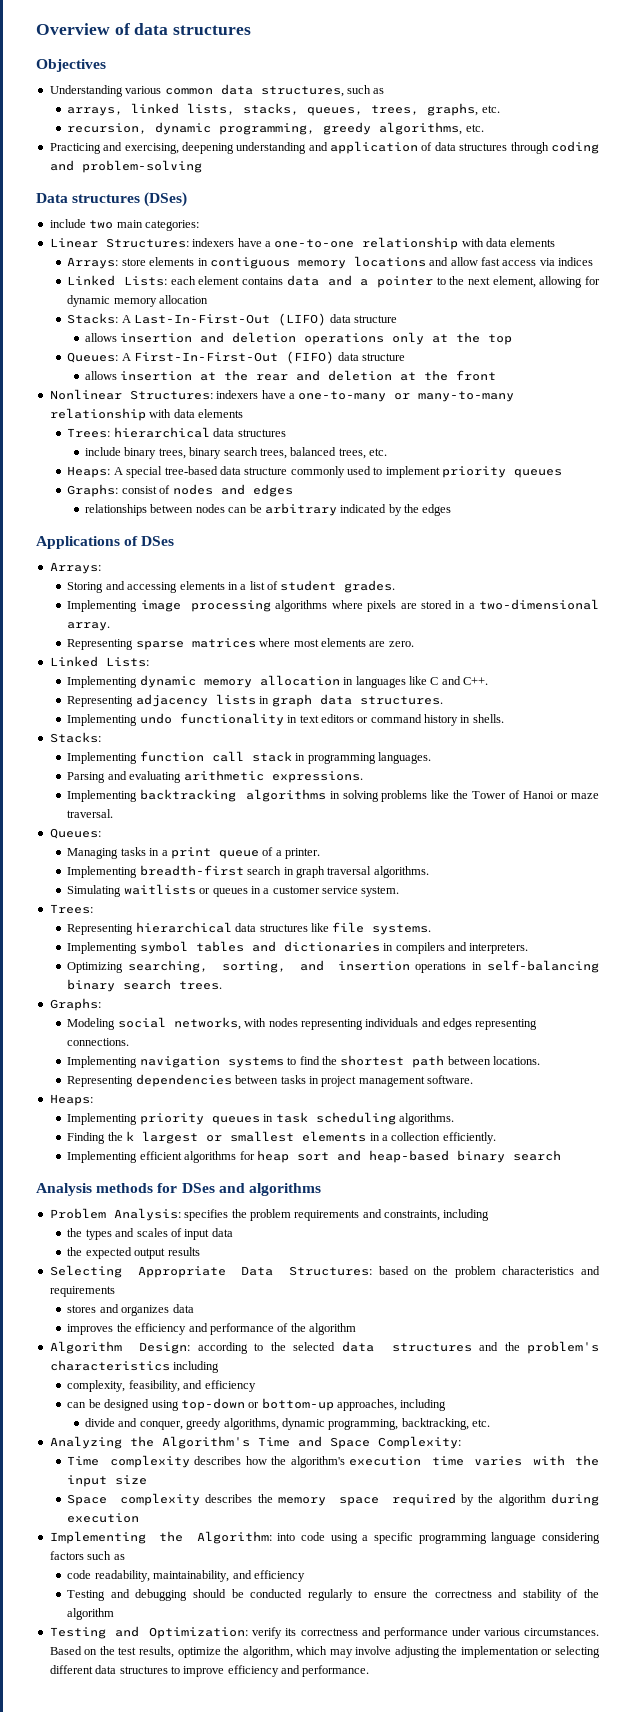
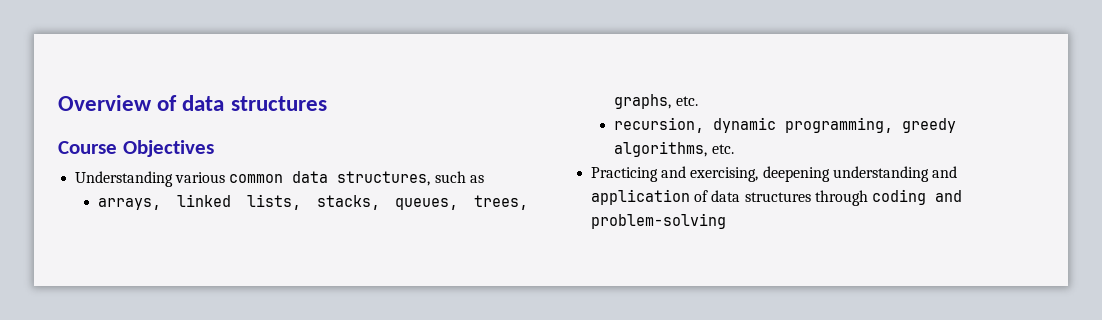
(252, 30) none -> [58,141,117,154] Course
[36,192,188,207] [49,219,199,231] [49,237,556,250] [67,256,594,269] [67,275,600,288] [67,295,209,307] [67,313,397,326] [85,332,513,345] [67,351,405,364] [85,370,497,381] [49,389,515,402] [49,408,243,421] [67,427,286,438] [85,447,388,459] [67,466,563,478] [67,484,293,497] [85,503,452,516] [36,536,175,549] [49,562,101,574] [67,580,396,593] [67,599,600,612] [67,622,111,631] [67,638,414,650] [49,656,149,667] [67,675,489,688] [67,694,443,707] [67,713,504,726] [49,732,101,743] [67,751,431,764] [67,770,363,783] [67,789,599,802] [67,809,114,818] [49,828,101,839] [67,847,321,859] [67,865,429,878] [67,884,400,897] [49,904,93,914] [67,922,432,935] [67,941,529,954] [67,960,599,973] [67,979,223,992] [49,998,101,1011] [67,1017,538,1030] [67,1038,130,1046] [67,1055,541,1068] [67,1074,474,1087] [49,1094,93,1106] [67,1112,454,1125] [67,1131,496,1144] [67,1150,561,1163] [36,1183,321,1196] [49,1208,490,1221] [67,1228,233,1240] [67,1247,200,1259] [49,1265,600,1278] [49,1286,115,1297] [67,1304,194,1316] [67,1323,357,1335] [49,1341,599,1354] [49,1360,220,1373] [67,1380,256,1392] [67,1398,447,1411] [85,1418,491,1430] [49,1436,461,1449] [67,1455,599,1468] [67,1475,148,1487] [67,1493,599,1506] [67,1513,140,1523] [49,1531,601,1544] [49,1551,125,1560] [67,1570,305,1582] [67,1589,599,1601] [67,1608,115,1620] [49,1626,599,1639] [49,1646,600,1658] [49,1665,370,1677] // Data structures (DSes) // include two main categories: // Linear Structures: indexers have a one-to-one relationship with data elements // Arrays: store elements in contiguous memory locations and allow fast access via indices // Linked Lists: each element contains data and a pointer to the next element, allowing for dynamic memory allocation // Stacks: A Last-In-First-Out (LIFO) data structure // allows insertion and deletion operations only at the top // Queues: A First-In-First-Out (FIFO) data structure // allows insertion at the rear and deletion at the front // Nonlinear Structures: indexers have a one-to-many or many-to-many relationship with data elements // Trees: hierarchical data structures // include binary trees, binary search trees, balanced trees, etc. // Heaps: A special tree-based data structure commonly used to implement priority queues // Graphs: consist of nodes and edges // relationships between nodes can be arbitrary indicated by the edges // Applications of DSes // Arrays: // Storing and accessing elements in a list of student grades. // Implementing image processing algorithms where pixels are stored in a two-dimensional array. // Representing sparse matrices where most elements are zero. // Linked Lists: // Implementing dynamic memory allocation in languages like C and C++. // Representing adjacency lists in graph data structures. // Implementing undo functionality in text editors or command history in shells. // Stacks: // Implementing function call stack in programming languages. // Parsing and evaluating arithmetic expressions. // Implementing backtracking algorithms in solving problems like the Tower of Hanoi or maze traversal. // Queues: // Managing tasks in a print queue of a printer. // Implementing breadth-first search in graph traversal algorithms. // Simulating waitlists or queues in a customer service system. // Trees: // Representing hierarchical data structures like file systems. // Implementing symbol tables and dictionaries in compilers and interpreters. // Optimizing searching, sorting, and insertion operations in self-balancing binary search trees. // Graphs: // Modeling social networks, with nodes representing individuals and edges representing connections. // Implementing navigation systems to find the shortest path between locations. // Representing dependencies between tasks in project management software. // Heaps: // Implementing priority queues in task scheduling algorithms. // Finding the k largest or smallest elements in a collection efficiently. // Implementing efficient algorithms for heap sort and heap-based binary search // Analysis methods for DSes and algorithms // Problem Analysis: specifies the problem requirements and constraints, including // the types and scales of input data // the expected output results // Selecting Appropriate Data Structures: based on the problem characteristics and requirements // stores and organizes data // improves the efficiency and performance of the algorithm // Algorithm Design: according to the selected data structures and the problem's characteristics including // complexity, feasibility, and efficiency // can be designed using top-down or bottom-up approaches, including // divide and conquer, greedy algorithms, dynamic programming, backtracking, etc. // Analyzing the Algorithm's Time and Space Complexity: // Time complexity describes how the algorithm's execution time varies with the input size // Space complexity describes the memory space required by the algorithm during execution // Implementing the Algorithm: into code using a specific programming language considering factors such as // code readability, maintainability, and efficiency // Testing and debugging should be conducted regularly to ensure the correctness and stability of the algorithm // Testing and Optimization: verify its correctness and performance under various circumstances. Based on the test results, optimize the algorithm, which may involve adjusting the implementation or selecting different data structures to improve efficiency and performance. -> (727, 221) none

